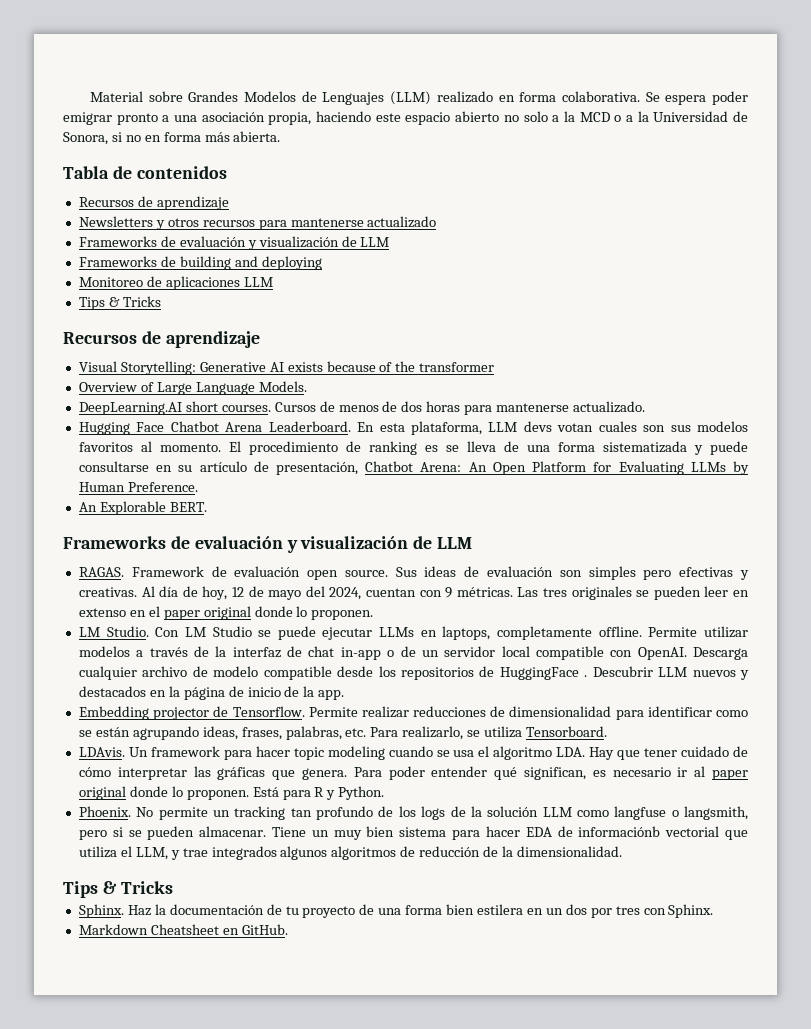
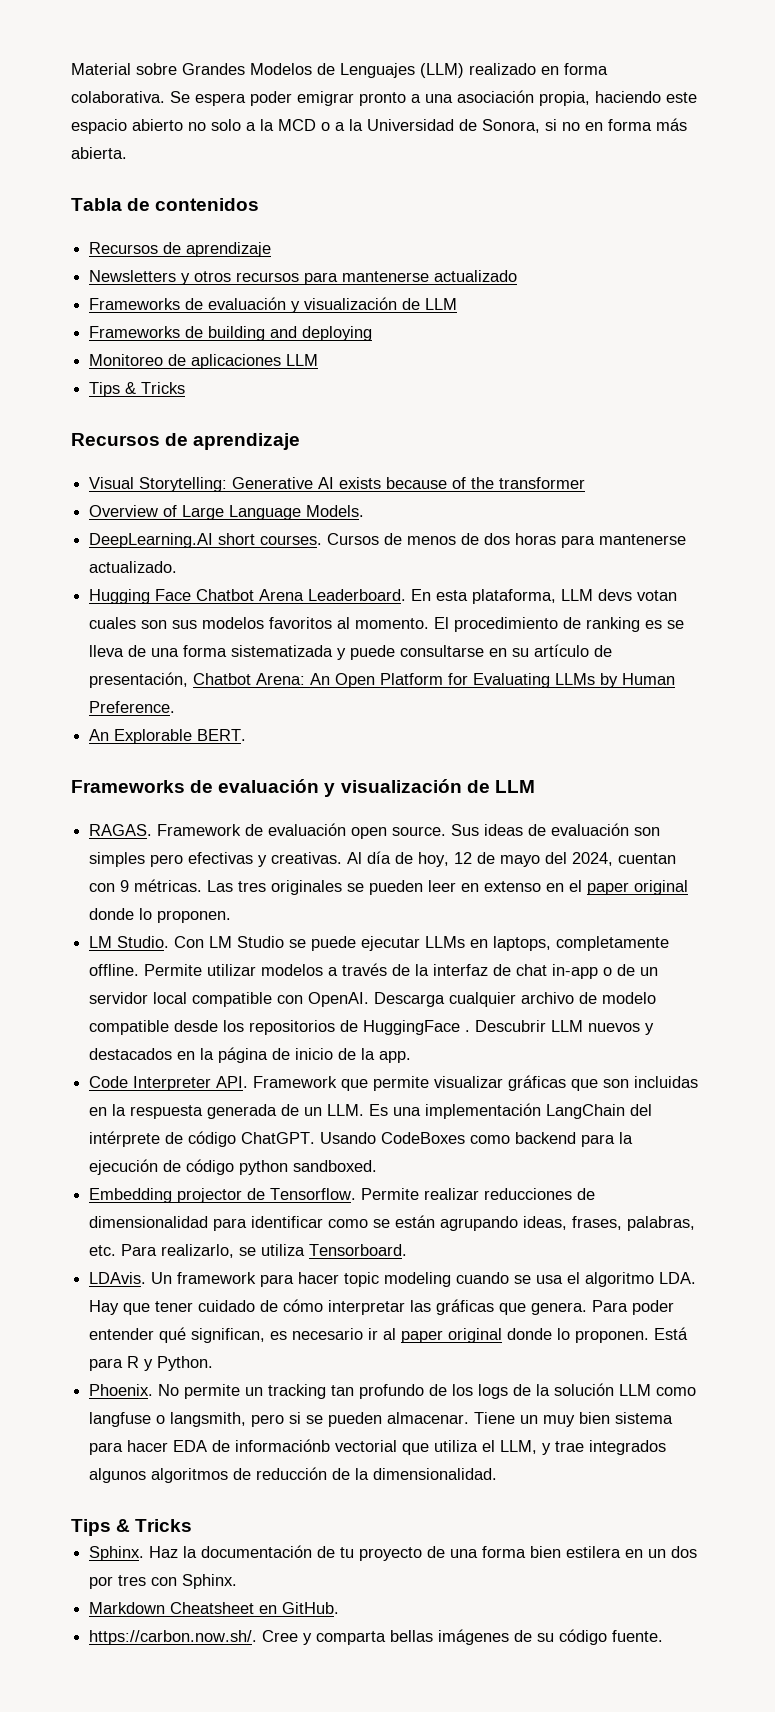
(345, 695) none -> [89,1075,699,1091] [89,1103,653,1119] [89,1131,634,1147] [89,1159,378,1175] // Code Interpreter API. Framework que permite visualizar gráficas que son incluidas en la respuesta generada de un LLM. Es una implementación LangChain del intérprete de código ChatGPT. Usando CodeBoxes como backend para la ejecución de código python sandboxed.
(288, 929) none -> [89,1629,664,1645] // https://carbon.now.sh/. Cree y comparta bellas imágenes de su código fuente.

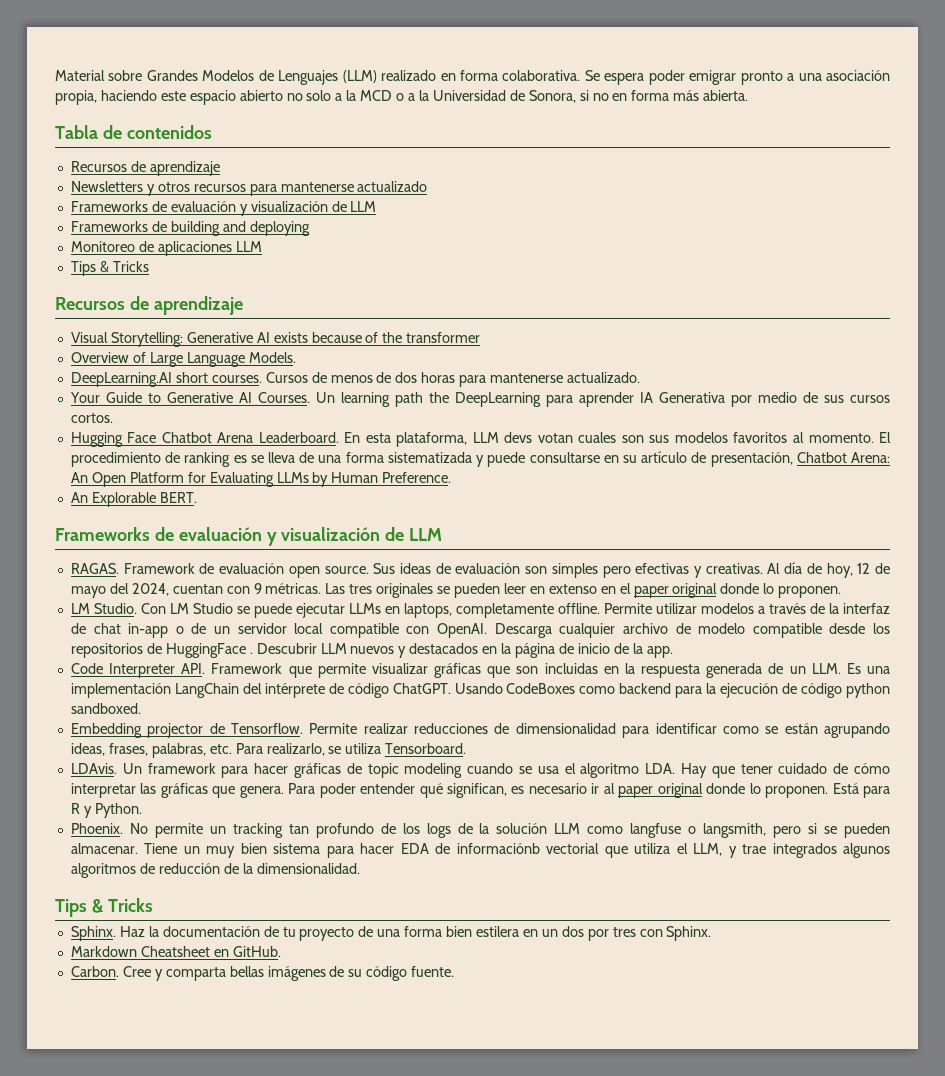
(178, 567) none -> [69,392,890,407] [70,413,113,423] // Your Guide to Generative AI Courses. Un learning path the DeepLearning para aprender IA Generativa por medio de sus cursos cortos.
(340, 1278) none -> [293,763,362,778] gráficas de
[89,1630,258,1645] https://carbon.now.sh/. -> [70,966,119,977] Carbon.

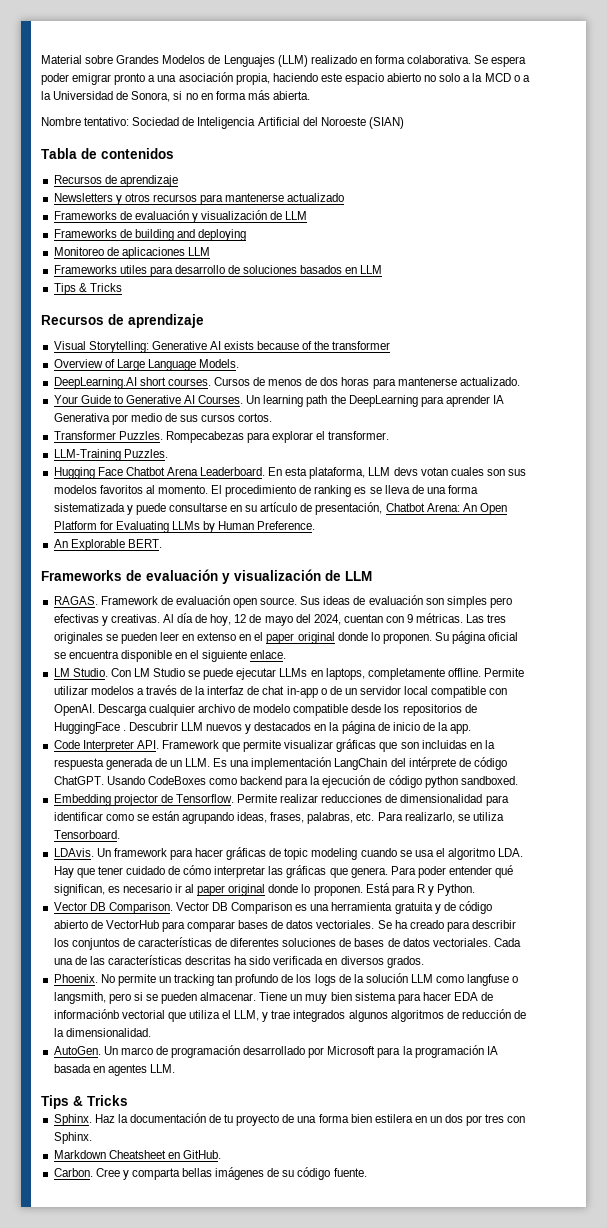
(749, 95) none -> [41,117,404,129] // Nombre tentativo: Sociedad de Inteligencia Artificial del Noroeste (SIAN)
(262, 246) none -> [53,265,383,277] // Frameworks utiles para desarrollo de soluciones basados en LLM
(113, 418) none -> [53,431,390,443] [53,449,168,461] // Transformer Puzzles. Rompecabezas para explorar el transformer. // LLM-Training Puzzles.
(842, 592) none -> [435,631,519,644] [53,650,287,662] Su página oficial se encuentra disponible en el siguiente enlace.
(142, 810) none -> [53,901,492,914] [53,920,517,932] [53,937,521,950] [53,955,424,968] // Vector DB Comparison. Vector DB Comparison es una herramienta gratuita y de código abierto de VectorHub para comparar bases de datos vectoriales. Se ha creado para describir los conjuntos de características de diferentes soluciones de bases de datos vectoriales. Cada una de las características descritas ha sido verificada en diversos grados.
(360, 868) none -> [53,1045,498,1058] [53,1064,175,1076] // AutoGen. Un marco de programación desarrollado por Microsoft para la programación IA basada en agentes LLM.

